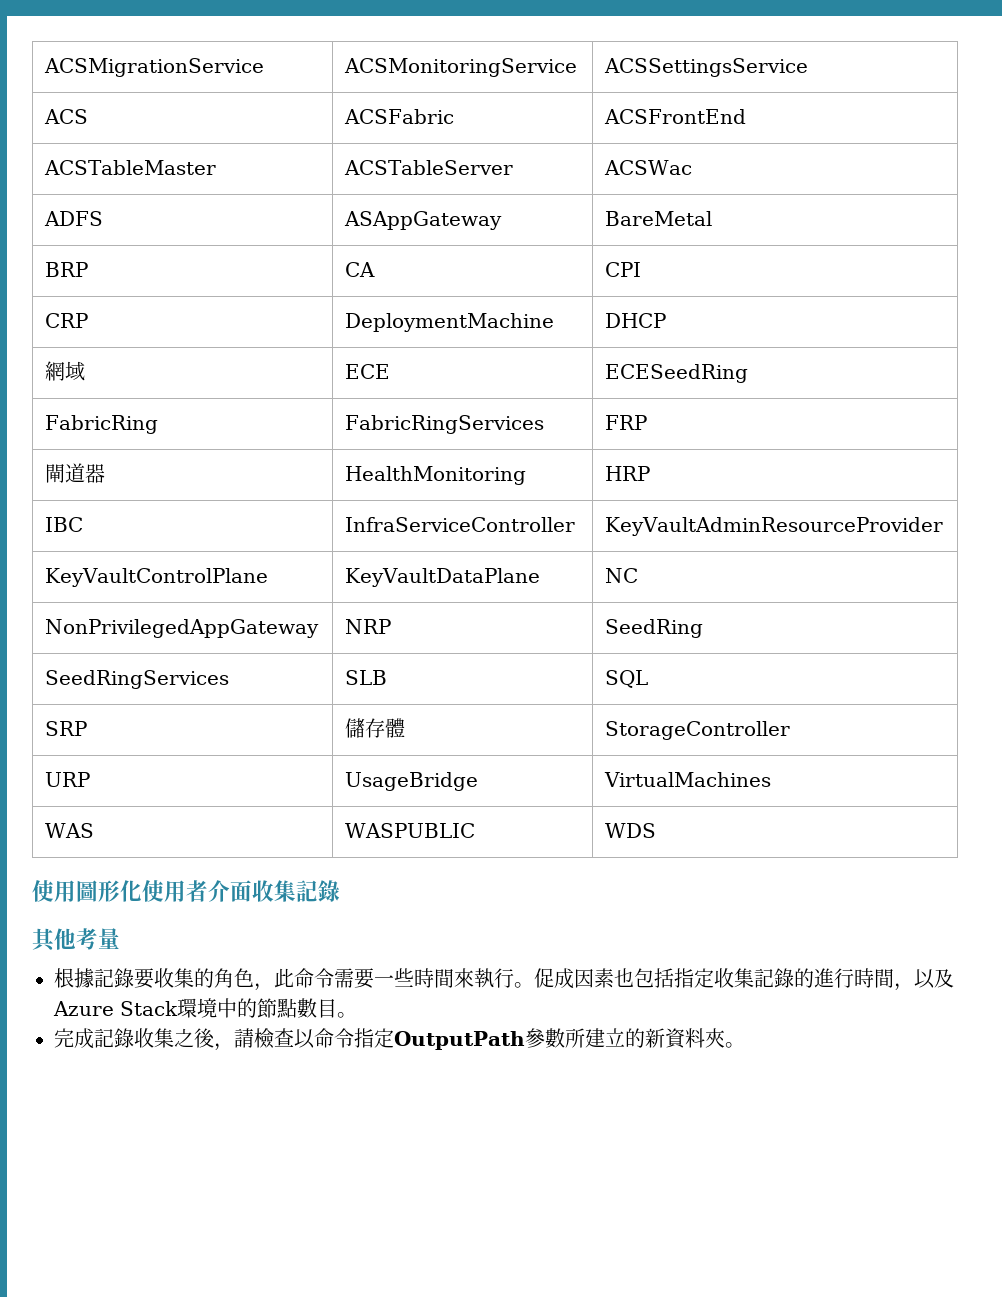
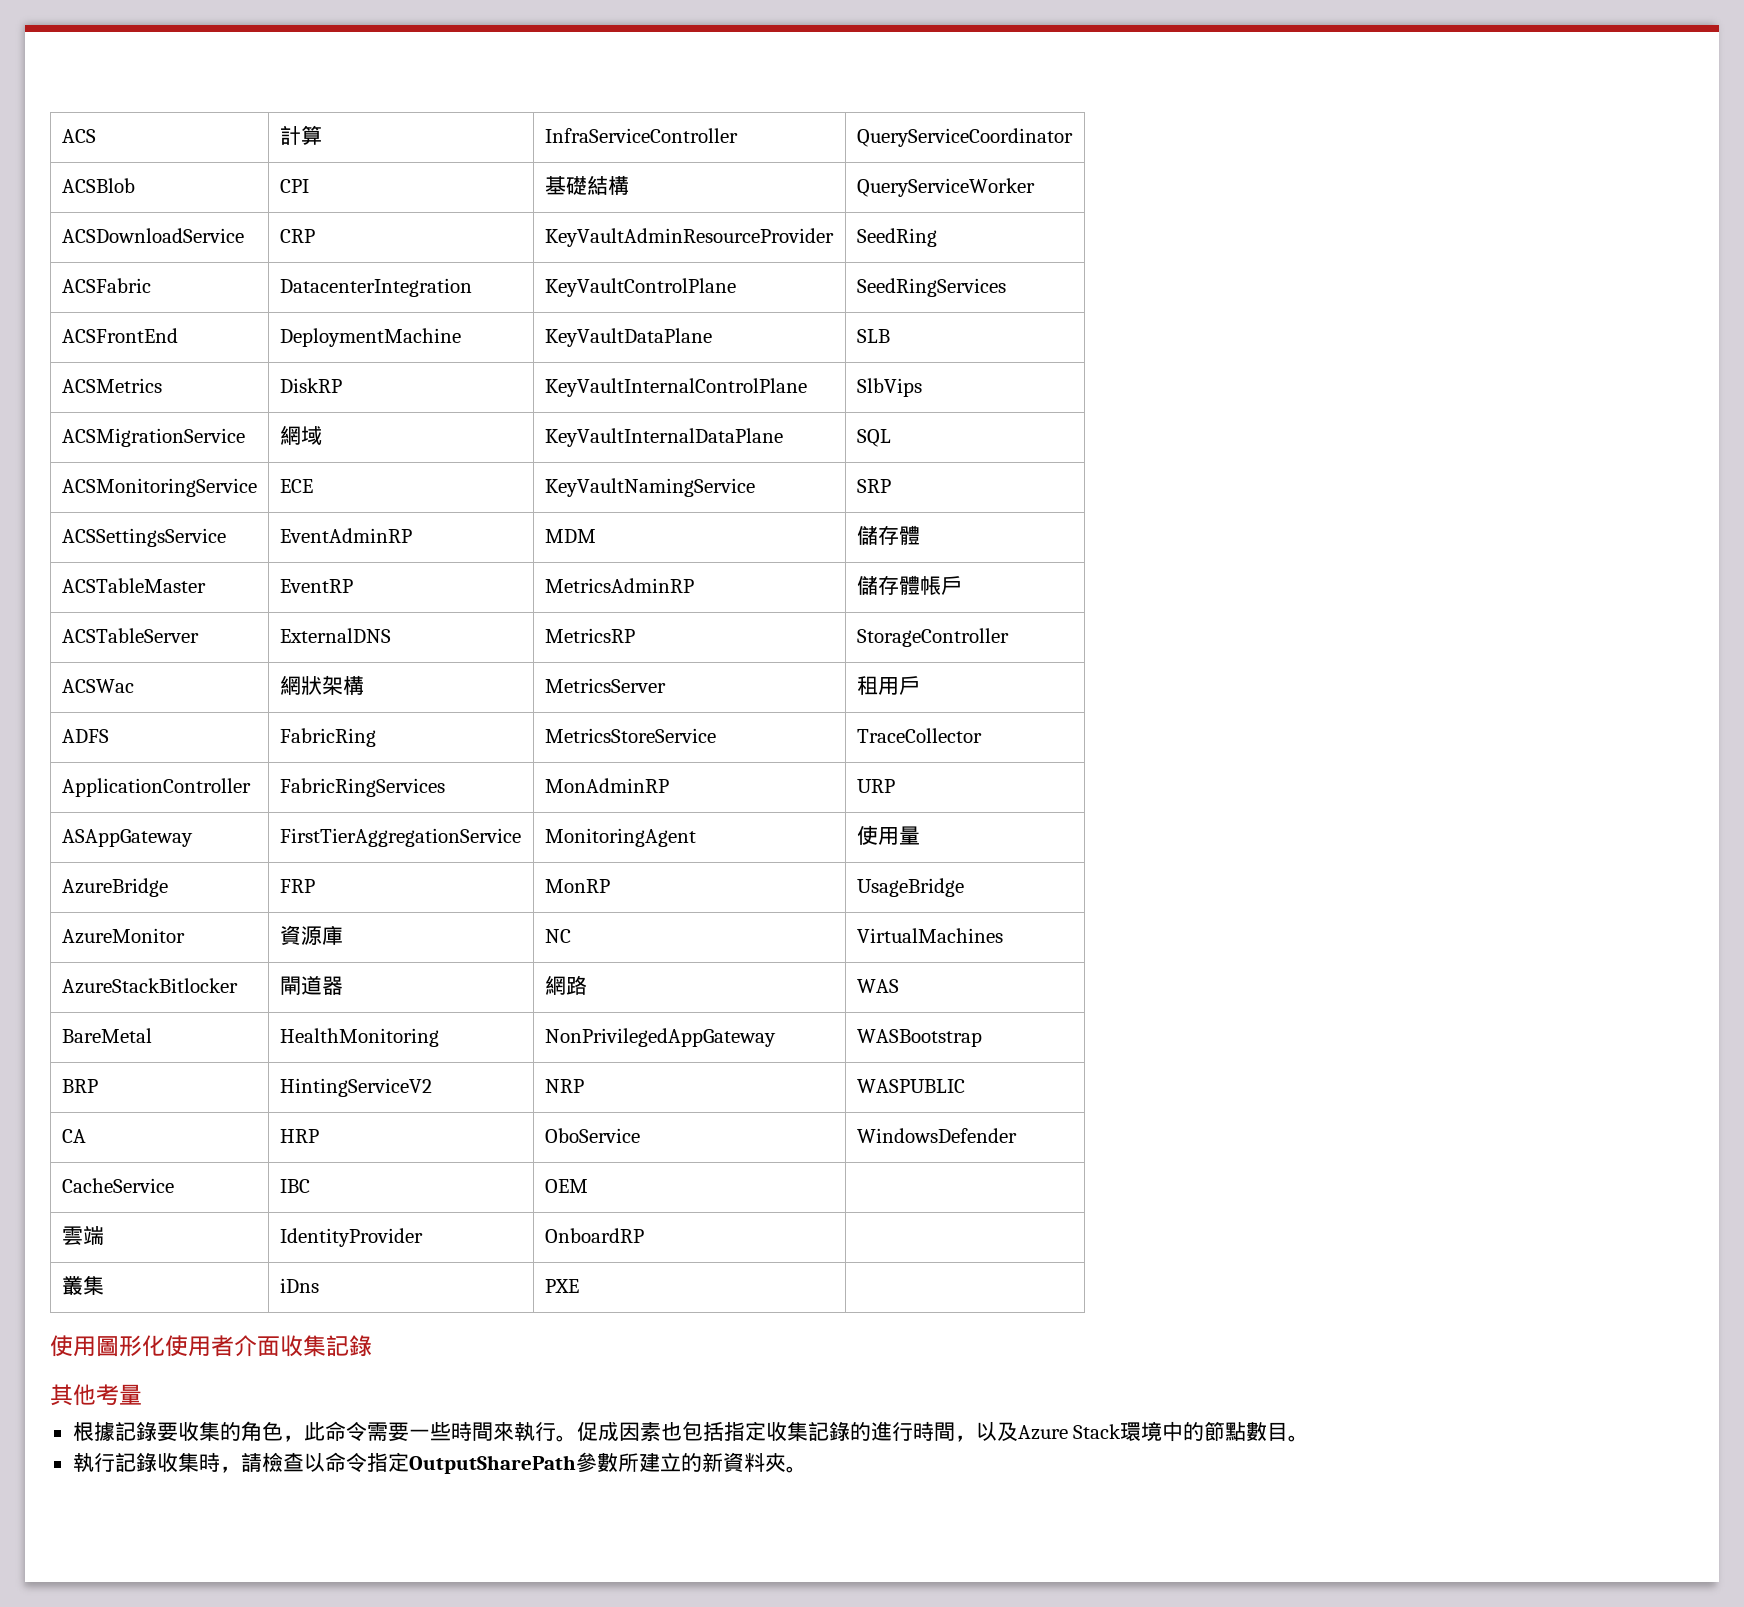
[44,58,265,77] [344,58,578,77] [604,58,809,77] [44,109,89,124] [344,109,455,124] [604,109,747,124] [44,160,217,175] [344,160,514,175] [604,160,693,175] [44,211,104,226] [344,211,503,230] [605,211,713,226] [45,262,89,277] [345,262,376,277] [605,262,642,277] [45,313,89,328] [345,313,555,332] [605,313,667,328] [45,361,86,381] [345,364,391,379] [605,364,749,383] [45,415,159,434] [345,415,545,434] [605,415,648,430] [45,463,106,483] [345,466,527,485] [605,466,651,481] [45,517,84,532] [345,517,576,532] [605,517,944,536] [45,568,269,587] [345,568,541,587] [605,568,639,583] [45,619,320,638] [345,619,392,634] [605,619,704,638] [45,670,230,689] [345,670,388,685] [605,670,649,688] [45,721,88,736] [345,718,406,738] [605,721,791,740] [45,772,91,787] [345,772,479,791] [604,772,772,787] [45,823,95,838] [345,823,476,838] [605,823,657,838] ACSMigrationService | ACSMonitoringService | ACSSettingsService // ACS | ACSFabric | ACSFrontEnd // ACSTableMaster | ACSTableServer | ACSWac // ADFS | ASAppGateway | BareMetal // BRP | CA | CPI // CRP | DeploymentMachine | DHCP // 網域 | ECE | ECESeedRing // FabricRing | FabricRingServices | FRP // 閘道器 | HealthMonitoring | HRP // IBC | InfraServiceController | KeyVaultAdminResourceProvider // KeyVaultControlPlane | KeyVaultDataPlane | NC // NonPrivilegedAppGateway | NRP | SeedRing // SeedRingServices | SLB | SQL // SRP | 儲存體 | StorageController // URP | UsageBridge | VirtualMachines // WAS | WASPUBLIC | WDS -> [61,129,96,143] [279,125,322,145] [544,128,738,143] [856,128,1073,147] [61,178,135,193] [279,179,309,193] [544,175,629,195] [856,178,1035,197] [61,228,244,243] [279,229,315,243] [544,228,834,247] [856,228,937,247] [61,278,151,293] [279,278,472,297] [544,278,736,297] [856,278,1006,297] [61,328,178,343] [279,328,461,347] [544,328,712,347] [856,329,890,343] [61,378,162,393] [279,378,342,393] [544,378,807,397] [856,378,922,397] [61,428,245,447] [279,426,322,445] [544,428,783,447] [856,429,891,447] [61,478,257,497] [279,479,313,493] [544,478,755,497] [856,479,891,493] [61,528,226,547] [279,528,412,543] [544,529,596,543] [856,525,920,545] [61,578,206,593] [279,579,353,593] [544,578,694,593] [856,575,962,595] [61,628,199,643] [279,628,391,643] [544,628,635,643] [856,628,1009,647] [61,679,134,693] [279,675,364,695] [544,678,666,693] [856,676,920,695] [61,729,109,743] [279,728,376,747] [544,728,716,743] [856,728,982,743] [61,778,251,797] [279,778,445,797] [544,778,669,793] [856,779,895,793] [61,829,193,847] [279,828,521,847] [544,828,696,847] [856,825,920,845] [61,878,168,897] [279,879,315,893] [544,879,610,893] [856,878,964,897] [61,928,185,944] [279,925,343,945] [544,929,571,943] [856,928,1003,943] [61,978,238,994] [279,976,343,995] [544,975,587,995] [856,979,899,993] [61,1028,152,1043] [279,1028,439,1047] [544,1028,776,1047] [856,1029,982,1047] [61,1079,98,1093] [279,1078,432,1097] [544,1079,584,1093] [856,1079,965,1093] [61,1129,86,1143] [279,1129,319,1143] [544,1128,640,1143] [856,1128,1017,1143] [61,1178,174,1193] [279,1179,310,1193] [544,1179,588,1193] [61,1226,104,1245] [279,1228,423,1247] [544,1228,644,1243] [61,1275,104,1295] [279,1278,319,1293] [544,1279,579,1293] ACS | 計算 | InfraServiceController | QueryServiceCoordinator // ACSBlob | CPI | 基礎結構 | QueryServiceWorker // ACSDownloadService | CRP | KeyVaultAdminResourceProvider | SeedRing // ACSFabric | DatacenterIntegration | KeyVaultControlPlane | SeedRingServices // ACSFrontEnd | DeploymentMachine | KeyVaultDataPlane | SLB // ACSMetrics | DiskRP | KeyVaultInternalControlPlane | SlbVips // ACSMigrationService | 網域 | KeyVaultInternalDataPlane | SQL // ACSMonitoringService | ECE | KeyVaultNamingService | SRP // ACSSettingsService | EventAdminRP | MDM | 儲存體 // ACSTableMaster | EventRP | MetricsAdminRP | 儲存體帳戶 // ACSTableServer | ExternalDNS | MetricsRP | StorageController // ACSWac | 網狀架構 | MetricsServer | 租用戶 // ADFS | FabricRing | MetricsStoreService | TraceCollector // ApplicationController | FabricRingServices | MonAdminRP | URP // ASAppGateway | FirstTierAggregationService | MonitoringAgent | 使用量 // AzureBridge | FRP | MonRP | UsageBridge // AzureMonitor | 資源庫 | NC | VirtualMachines // AzureStackBitlocker | 閘道器 | 網路 | WAS // BareMetal | HealthMonitoring | NonPrivilegedAppGateway | WASBootstrap // BRP | HintingServiceV2 | NRP | WASPUBLIC // CA | HRP | OboService | WindowsDefender // CacheService | IBC | OEM | // 雲端 | IdentityProvider | OnboardRP | // 叢集 | iDns | PXE |
[54,1028,94,1049] 完成 -> [72,1453,115,1472] 執行
[174,1028,215,1048] 之後 -> [198,1452,220,1472] 時
[394,1031,525,1050] OutputPath -> [408,1455,576,1474] OutputSharePath

